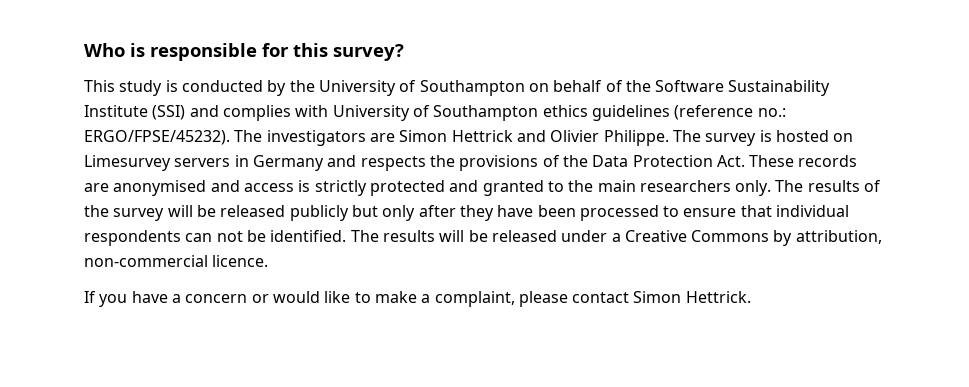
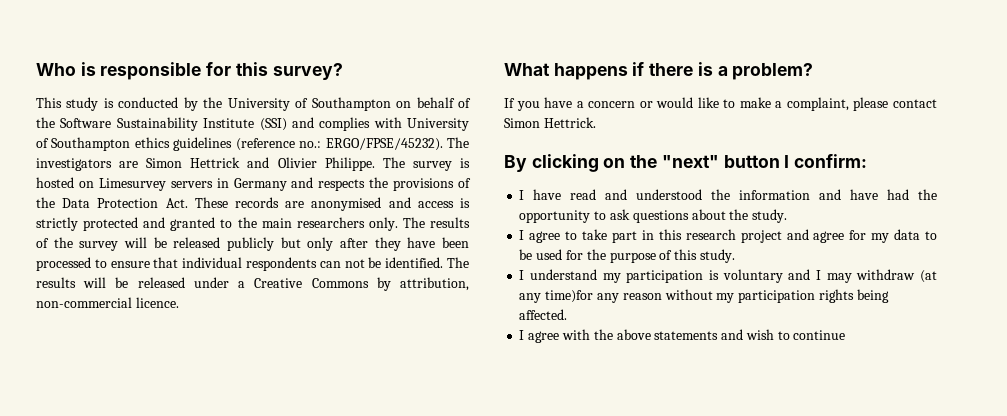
(269, 261) none -> [504,62,814,80] // What happens if there is a problem?
(751, 297) none -> [504,154,868,172] [519,189,937,200] [519,209,788,223] [519,229,937,243] [519,249,735,263] [519,269,938,283] [519,289,889,303] [519,309,568,320] [519,329,846,343] // By clicking on the "next" button I confirm: // I have read and understood the information and have had the opportunity to ask questions about the study. // I agree to take part in this research project and agree for my data to be used for the purpose of this study. // I understand my participation is voluntary and I may withdraw (at any time)for any reason without my participation rights being affected. // I agree with the above statements and wish to continue

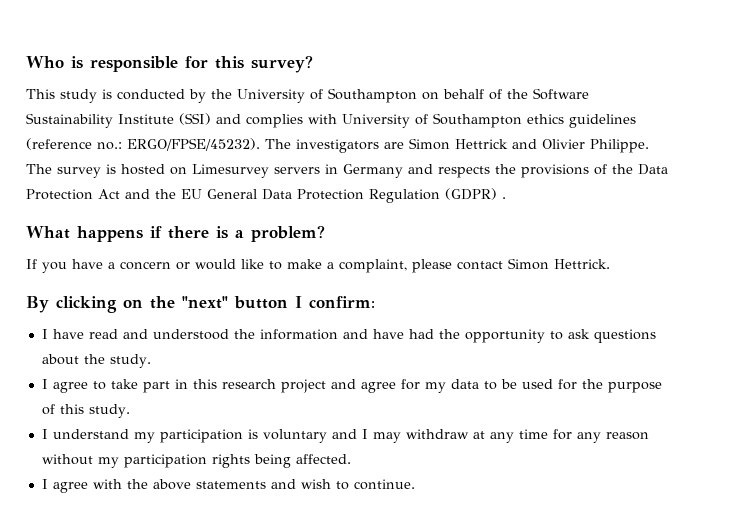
[165,197,470,211] [36,217,471,231] [36,237,470,251] [36,257,470,271] [36,277,470,291] [36,297,179,308] Act. These records are anonymised and access is strictly protected and granted to the main researchers only. The results of the survey will be released publicly but only after they have been processed to ensure that individual respondents can not be identified. The results will be released under a Creative Commons by attribution, non-commercial licence. -> [98,188,506,203] Act and the EU General Data Protection Regulation (GDPR) .
[920,270,938,283] [519,290,594,303] (at any time)for -> [472,429,572,443] at any time for
[793,330,846,340] continue -> [353,479,415,490] continue.

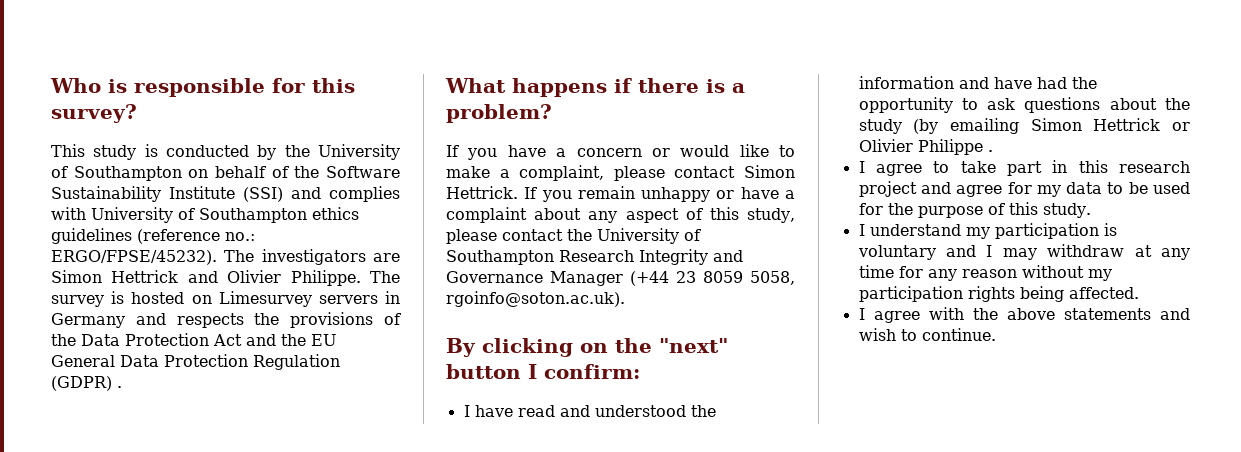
(610, 264) none -> [524,186,795,202] [446,207,796,223] [446,228,701,244] [446,249,743,265] [446,271,795,286] [446,291,625,307] If you remain unhappy or have a complaint about any aspect of this study, please contact the University of Southampton Research Integrity and Governance Manager (+44 23 8059 5058, rgoinfo@soton.ac.uk).
[109,354,151,368] study. -> [858,118,1190,134] [858,139,993,155] study (by emailing Simon Hettrick or Olivier Philippe .

